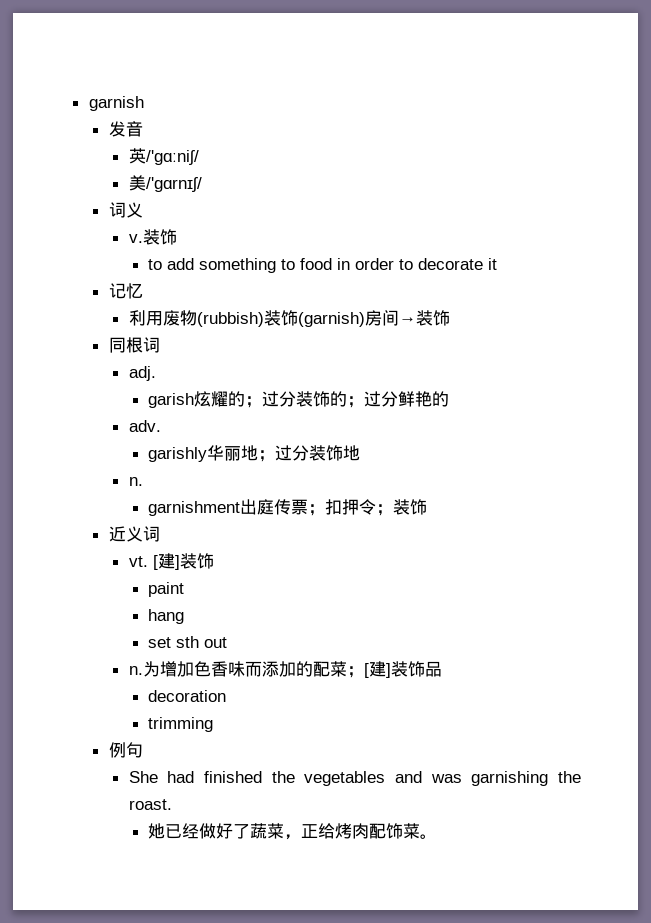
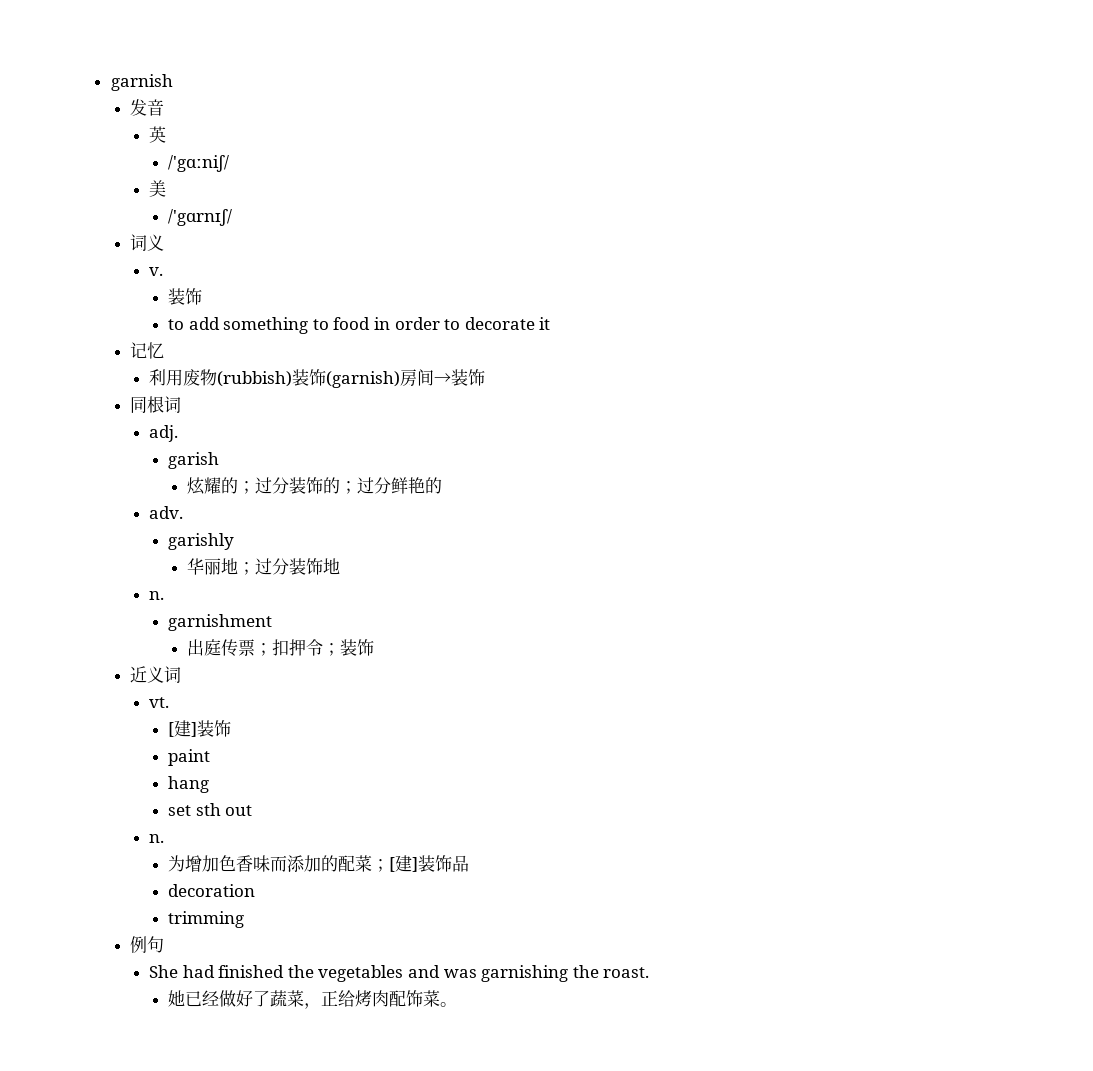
(146, 156) none -> (166, 134) //
(146, 183) none -> (166, 188) //
(143, 238) none -> (163, 271) //
(195, 400) none -> (220, 460) //
(208, 454) none -> (235, 541) //
(241, 508) none -> (273, 622) //
(148, 561) none -> (169, 702) //
(143, 670) none -> (164, 838) //

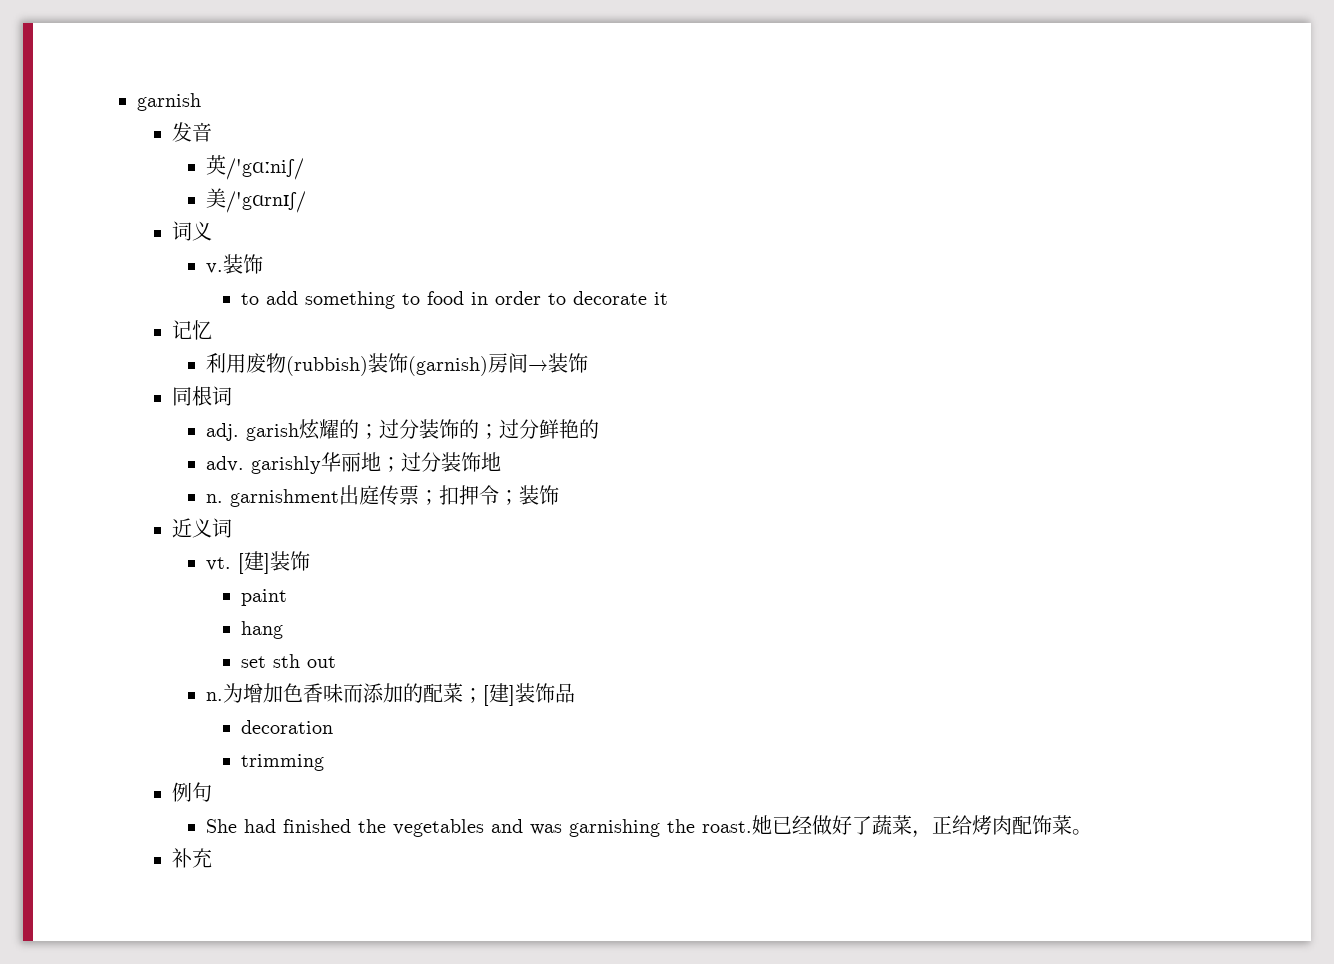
(166, 134) // -> (227, 165) none
(166, 188) // -> (227, 198) none
(163, 271) // -> (224, 268) none
(178, 433) // -> (240, 432) none
(220, 460) // -> (300, 432) none
(183, 512) // -> (245, 464) none
(235, 541) // -> (322, 465) none
(164, 595) // -> (224, 498) none
(273, 622) // -> (340, 498) none
(169, 702) // -> (232, 564) none
(164, 838) // -> (224, 696) none
(650, 972) // -> (753, 827) none
(458, 1004) none -> [171,848,212,868] // 补充

